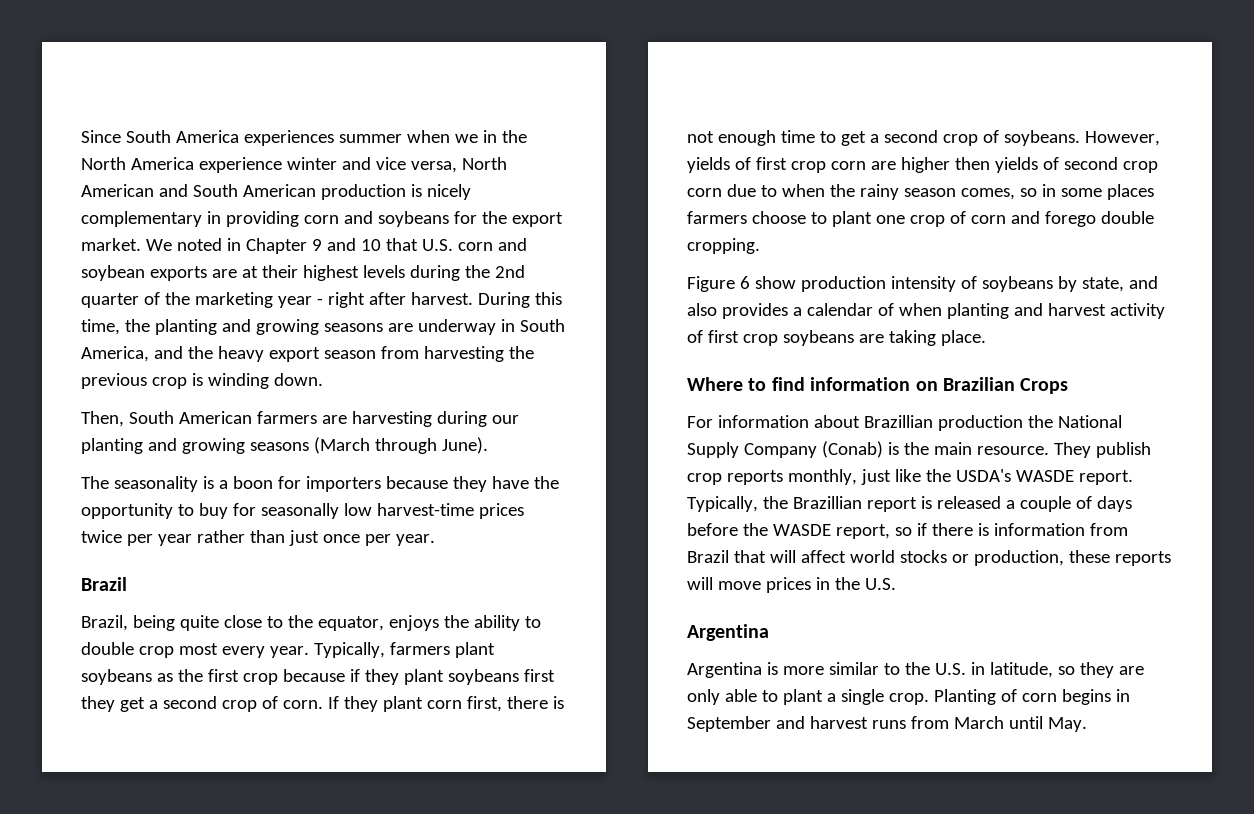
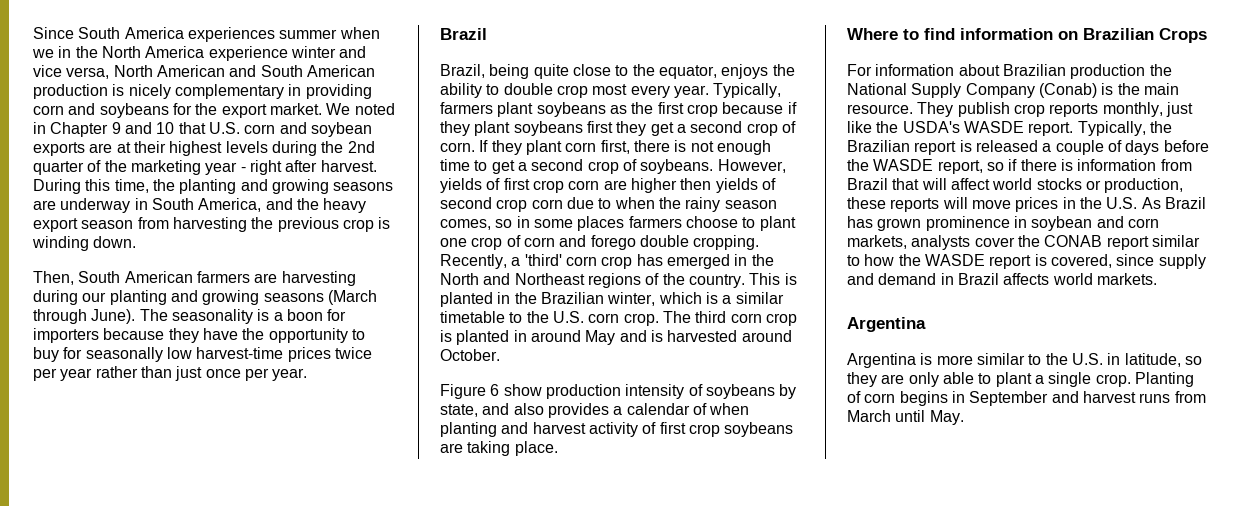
(488, 445) // -> (136, 316) none
(760, 246) none -> [440,254,774,269] [440,273,797,288] [440,292,784,307] [440,311,797,326] [440,330,792,345] [440,349,500,361] Recently, a 'third' corn crop has emerged in the North and Northeast regions of the country. This is planted in the Brazilian winter, which is a similar timetable to the U.S. corn crop. The third corn crop is planted in around May and is harvested around October.
[863,415,933,428] Brazillian -> [1002,64,1066,76] Brazilian
[792,496,862,509] Brazillian -> [847,140,910,152] Brazilian
(896, 584) none -> [1141,197,1206,209] [847,216,1159,231] [847,235,1200,250] [847,254,1206,269] [847,273,1157,285] As Brazil has grown prominence in soybean and corn markets, analysts cover the CONAB report similar to how the WASDE report is covered, since supply and demand in Brazil affects world markets.

